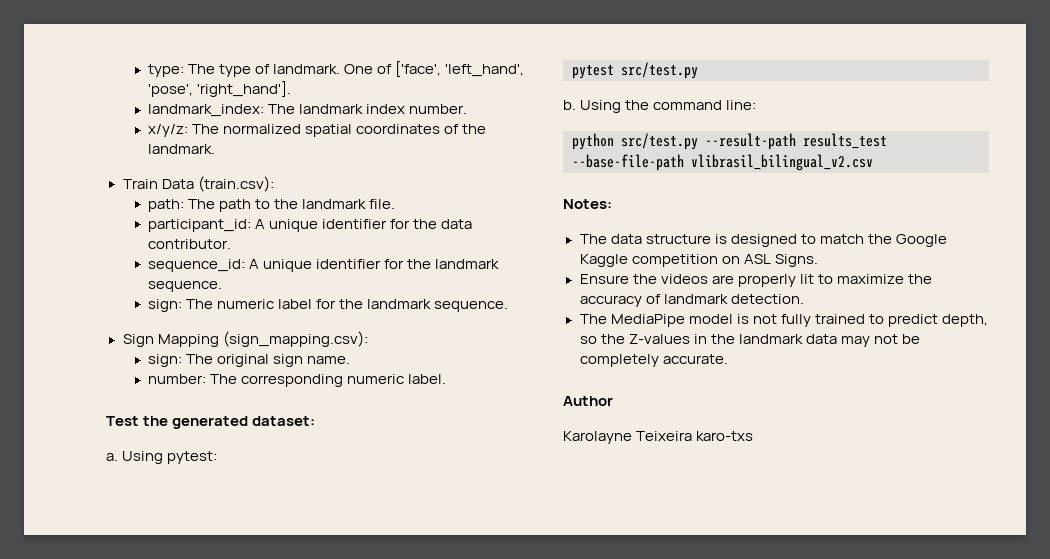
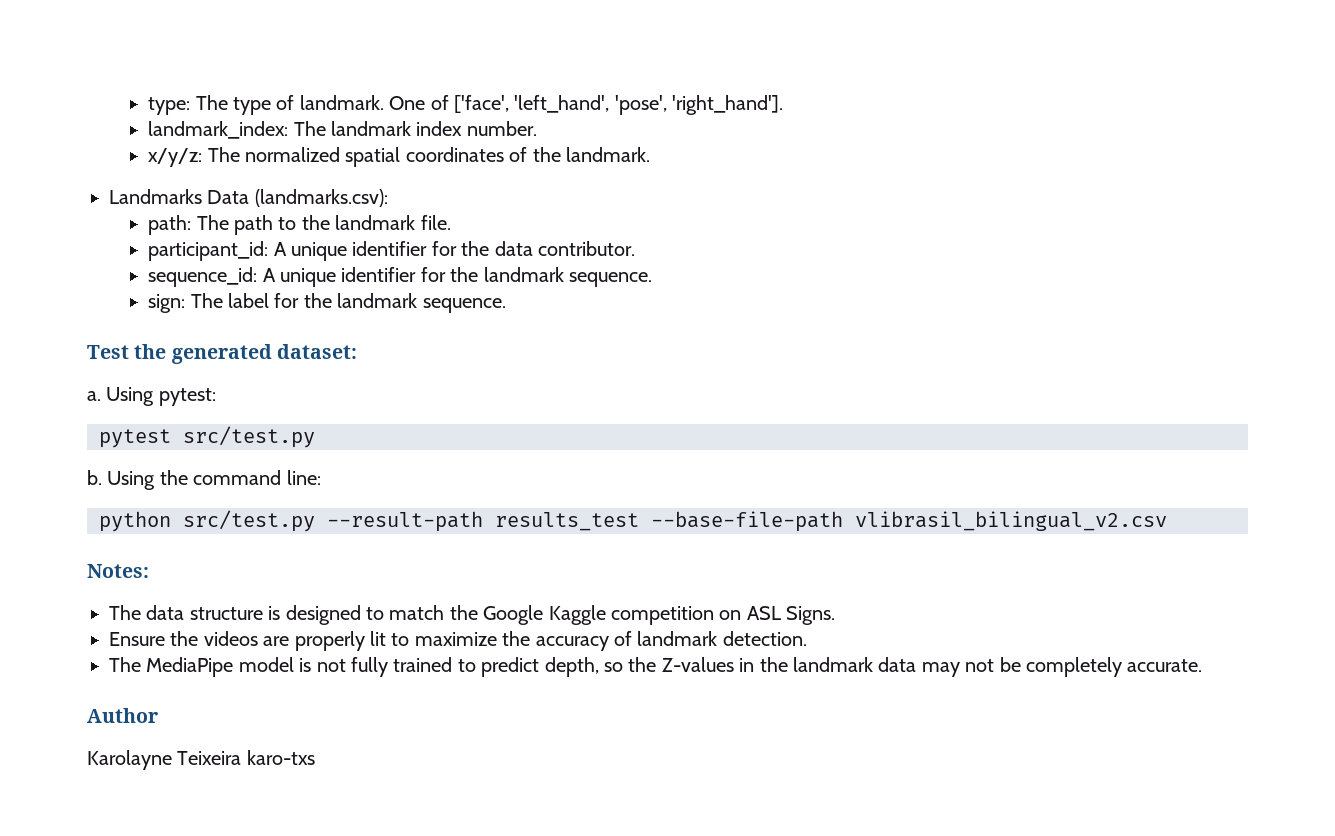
[122,176,274,192] Train Data (train.csv): -> [109,189,388,207] Landmarks Data (landmarks.csv):
[217,299,275,309] numeric -> (223, 300) none
[122,331,368,347] [148,354,351,367] [148,374,447,387] // Sign Mapping (sign_mapping.csv): // sign: The original sign name. // number: The corresponding numeric label. -> (506, 305) none

